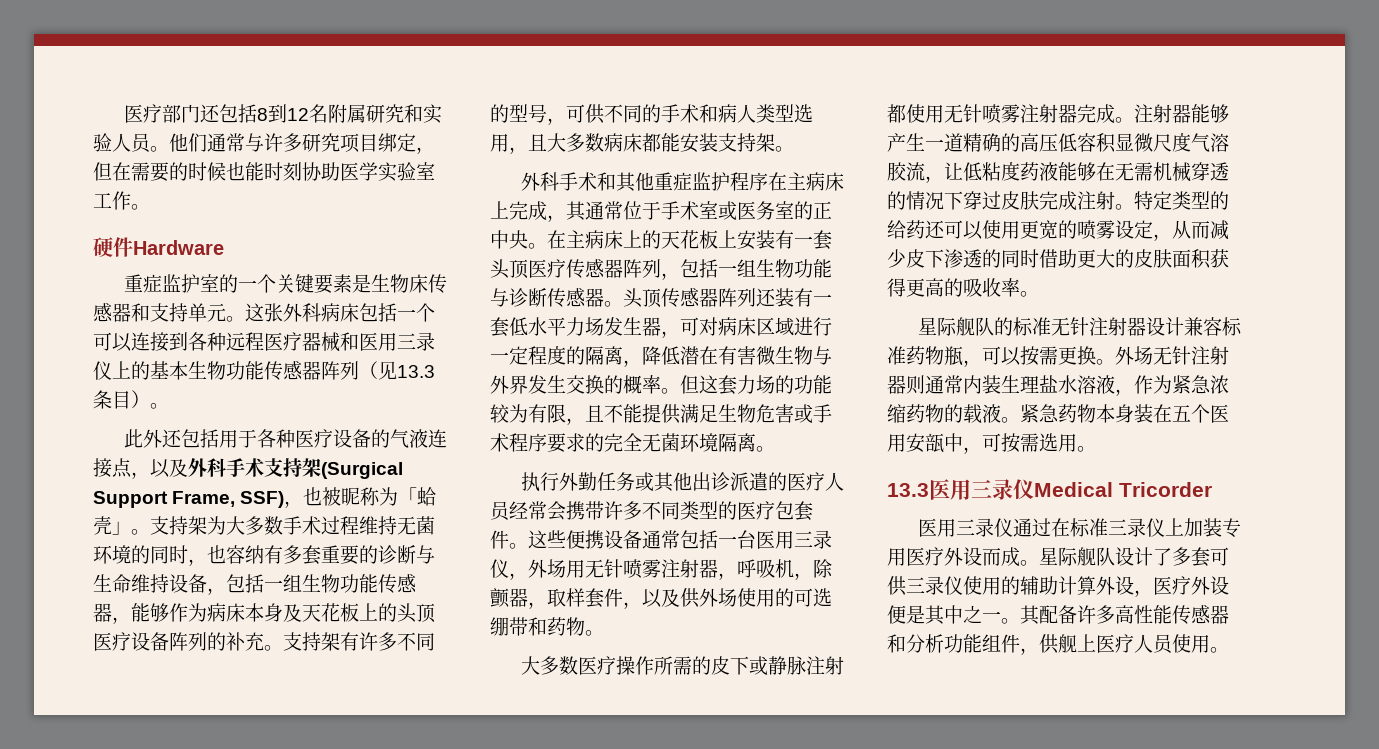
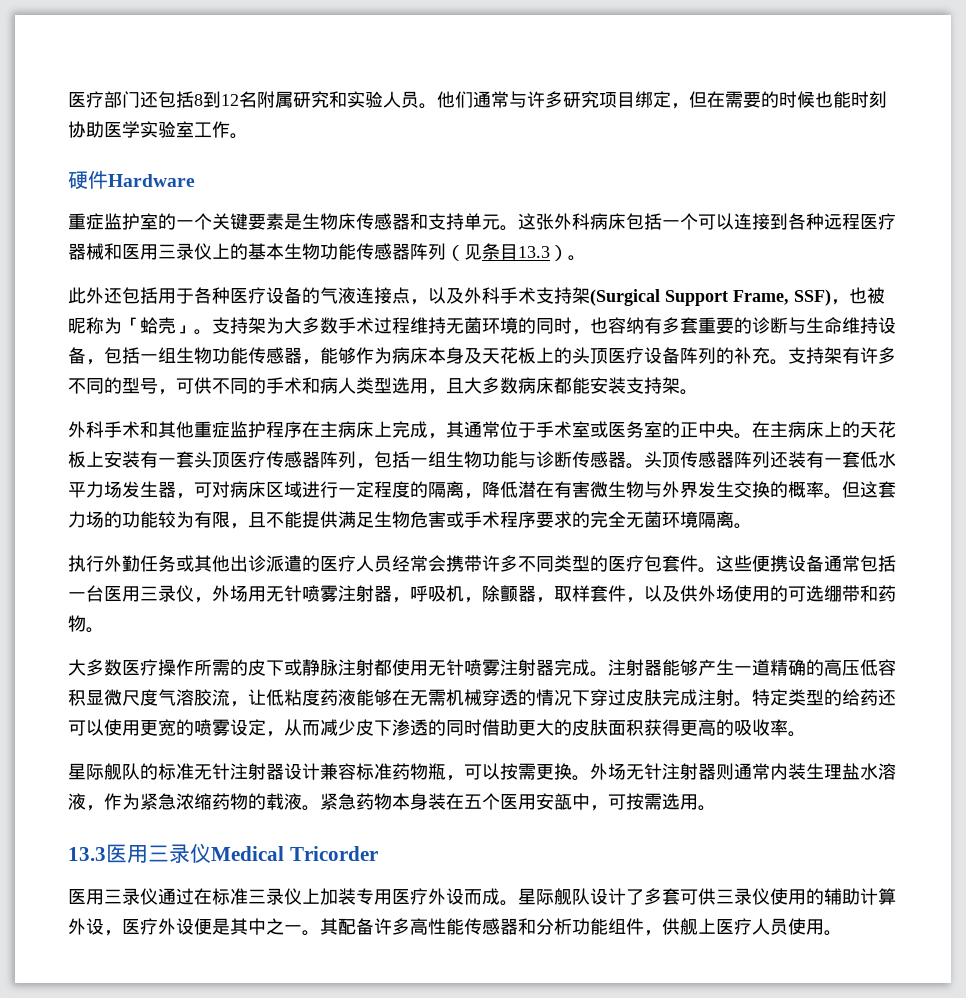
[397,365,435,378] [93,390,131,409] 13.3条目 -> [482,243,550,260] 条目13.3

